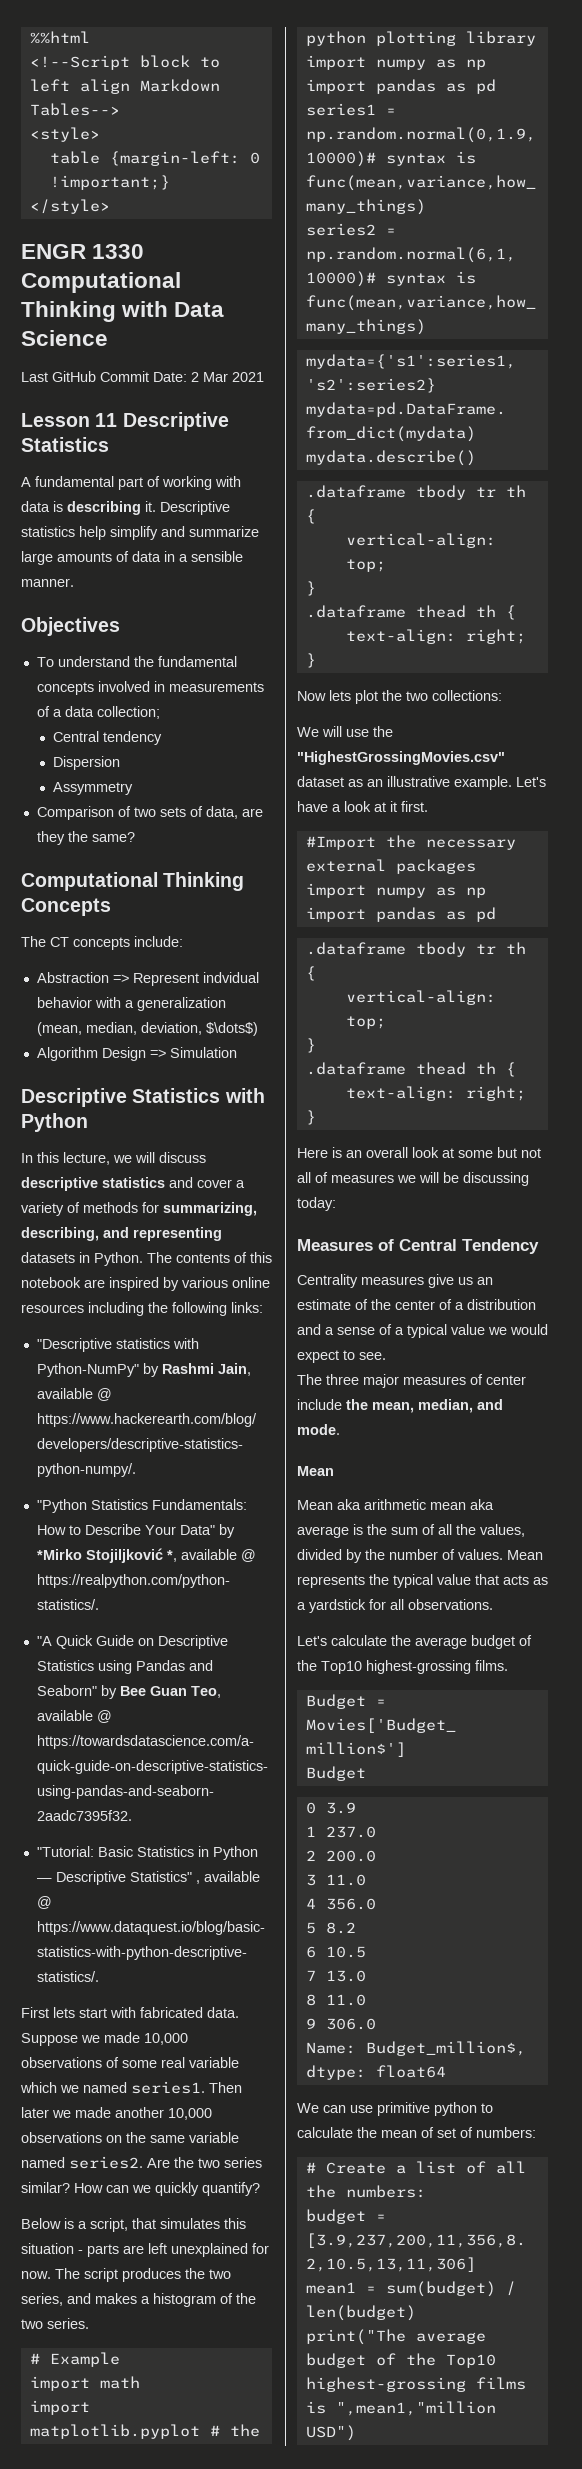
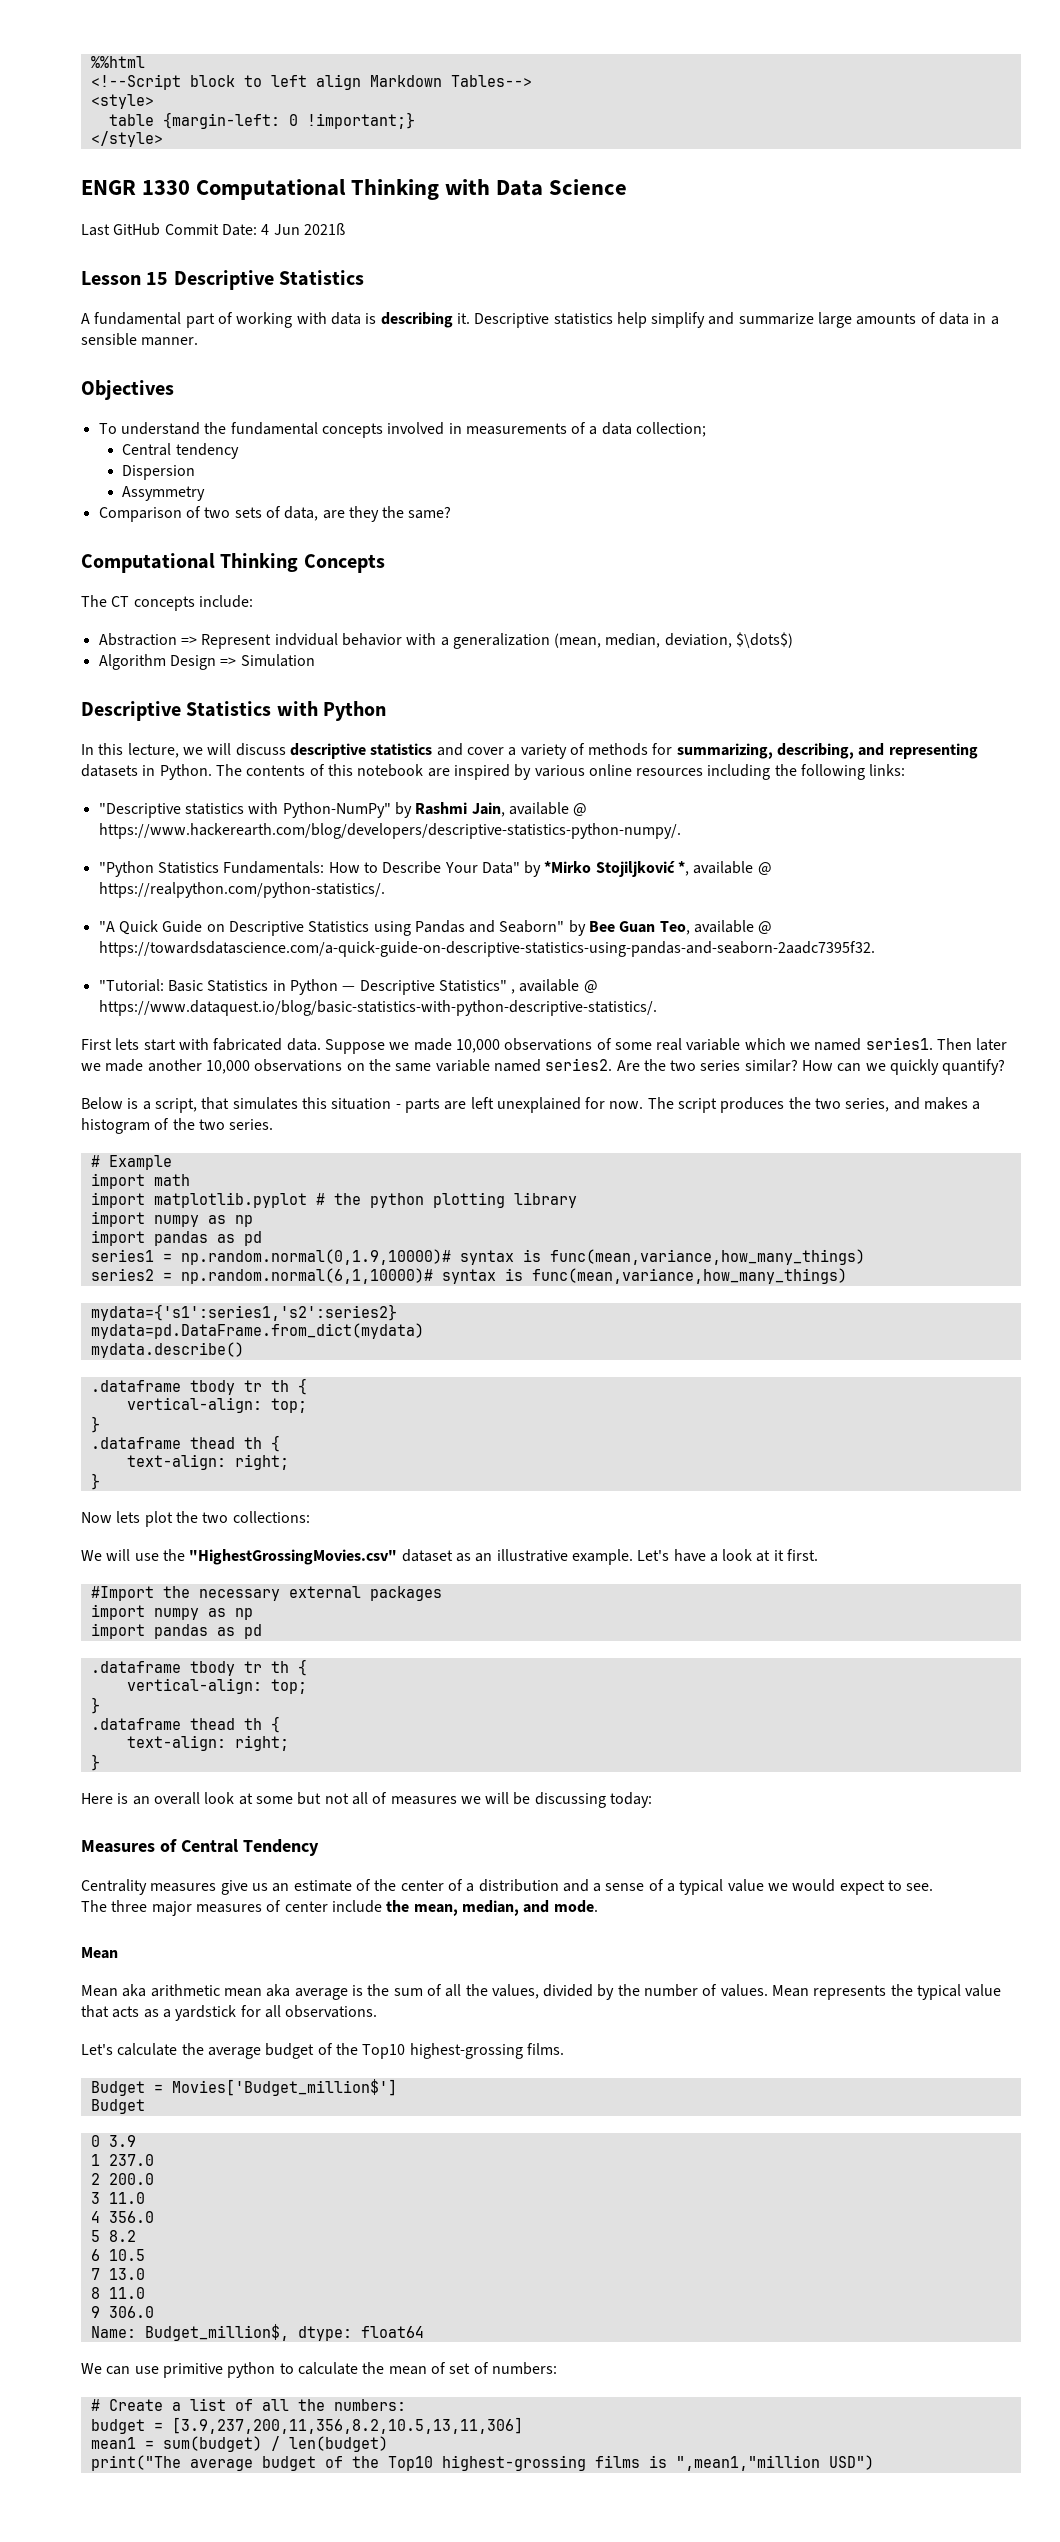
[191,372,264,382] 2 Mar 2021 -> [261,223,345,235] 4 Jun 2021ß
[95,413,118,427] 11 -> [146,272,169,285] 15

